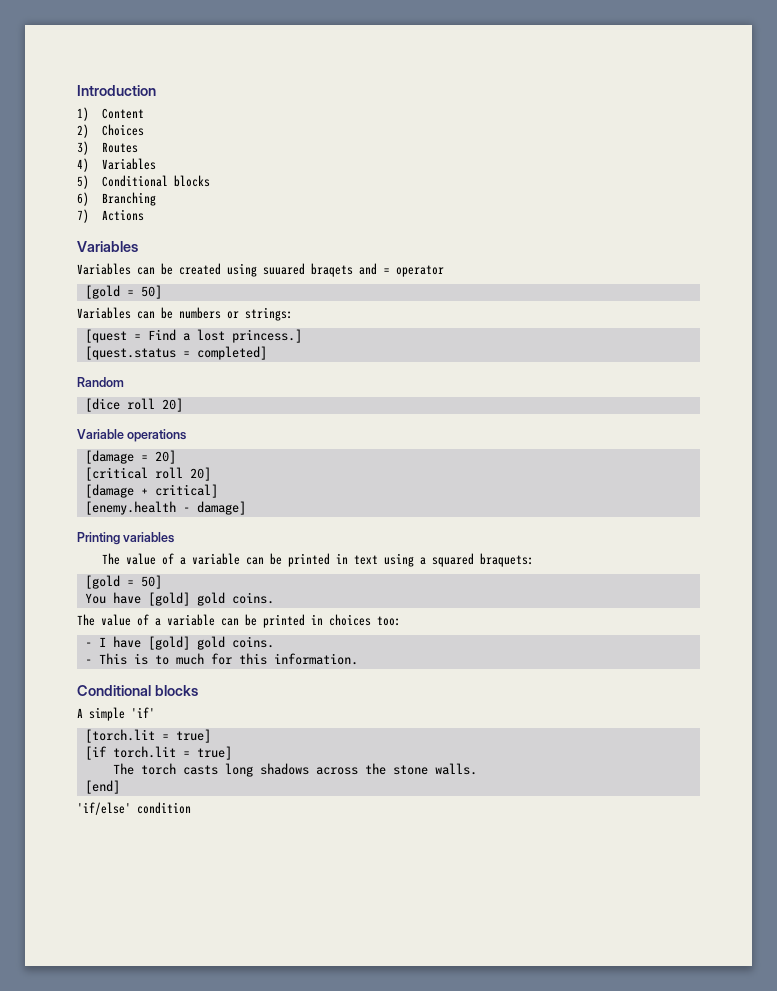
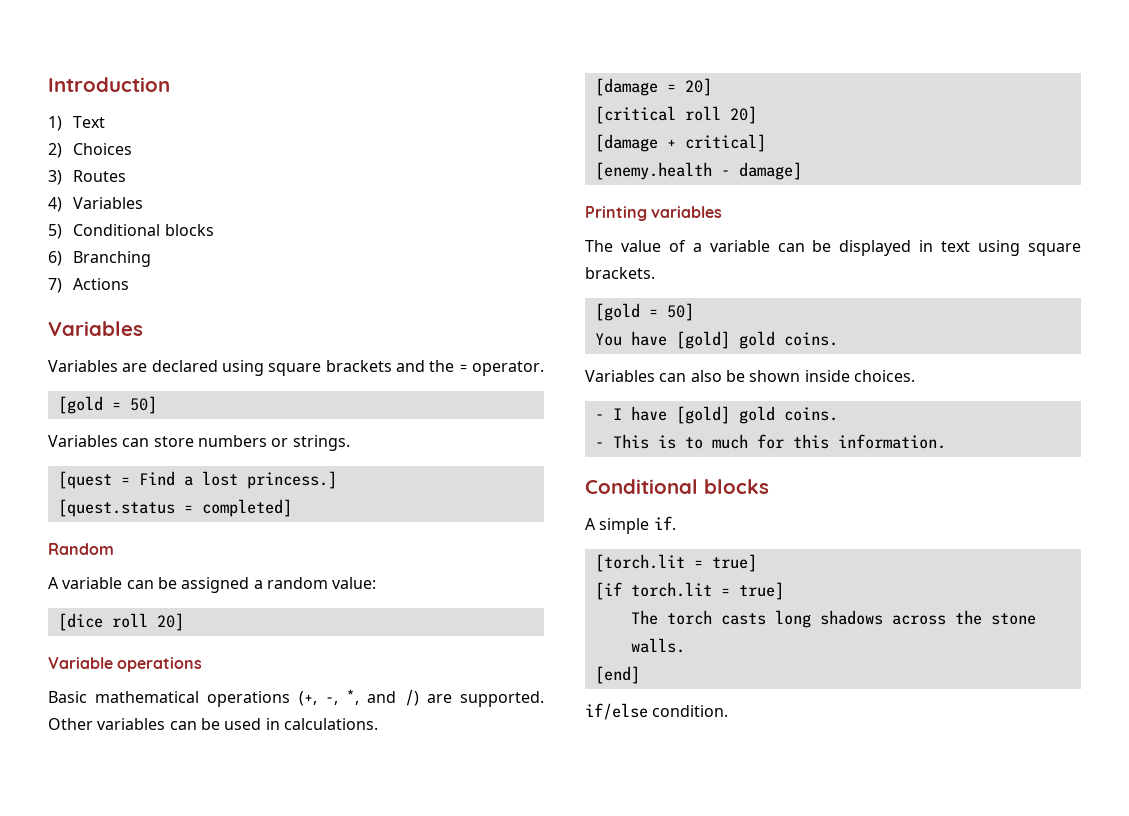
[101,108,144,119] Content -> [73,116,106,128] Text
[137,263,444,277] can be created using suuared braqets and = operator -> [122,360,544,376] are declared using square brackets and the = operator.
[161,307,173,319] be -> [153,436,194,447] store
[245,307,293,321] strings: -> [292,435,350,451] strings.
(124, 382) none -> [48,577,377,593] // A variable can be assigned a random value:
(187, 435) none -> [48,689,544,707] [48,718,378,730] // Basic mathematical operations (+, -, *, and /) are supported. Other variables can be used in calculations.
[288,553,331,567] printed -> [839,240,912,256] displayed
[420,553,535,567] a squared braquets: -> [1028,243,1081,256] [585,267,655,279] square brackets.
[77,614,401,628] The value of a variable can be printed in choices too: -> [585,370,915,382] Variables can also be shown inside choices.
[131,707,155,718] 'if' -> [653,516,676,530] if.
[77,802,191,815] 'if/else' condition -> [585,703,729,720] if/else condition.

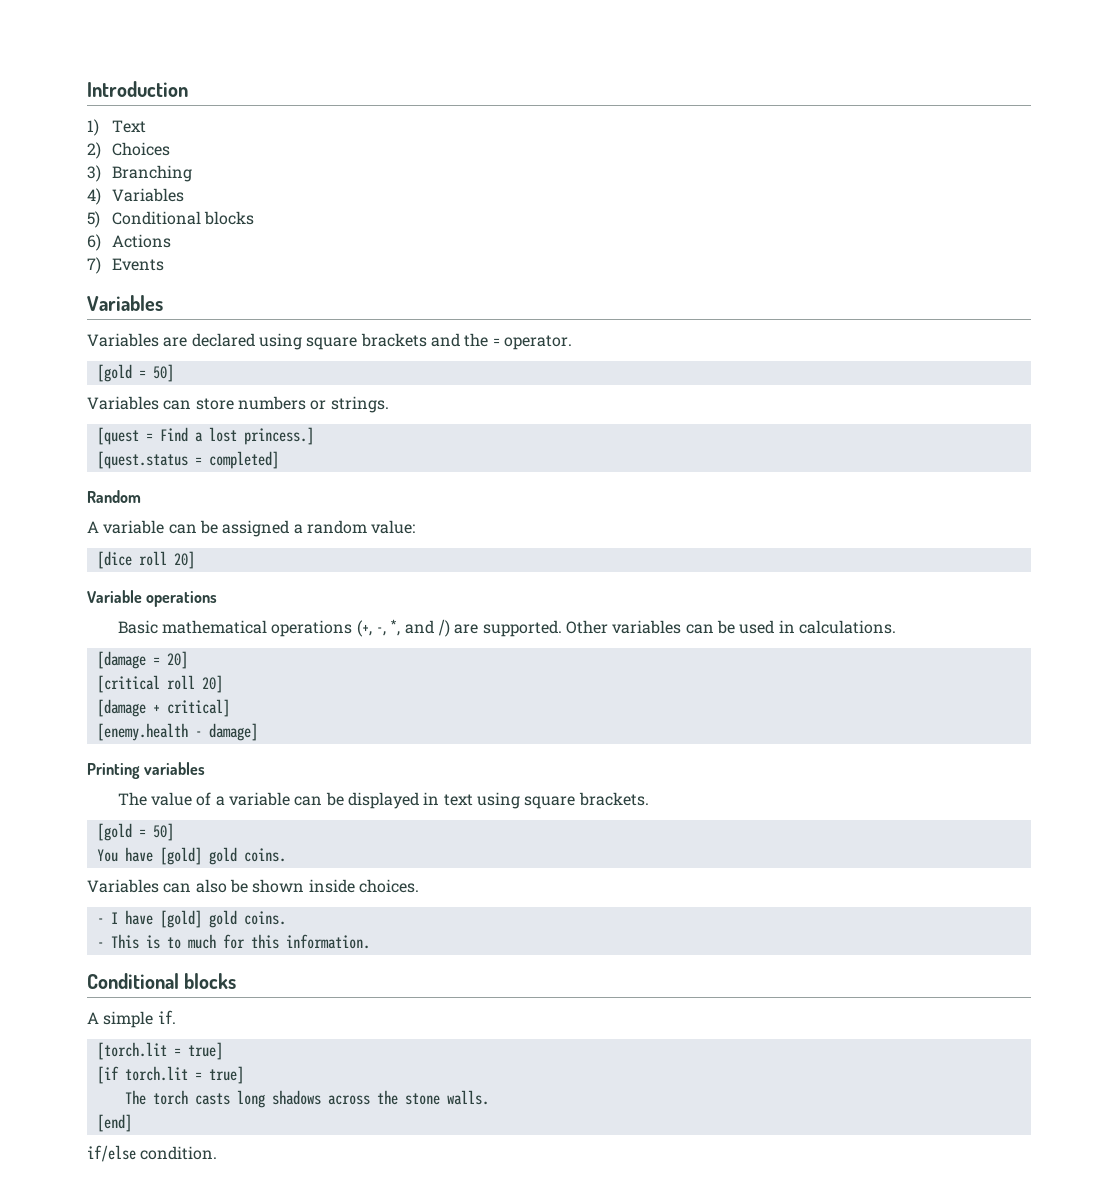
[73,170,127,182] Routes -> [111,165,192,182] Branching
[73,251,152,267] Branching -> [111,234,171,248] Actions
[73,278,130,290] Actions -> [111,258,164,271] Events

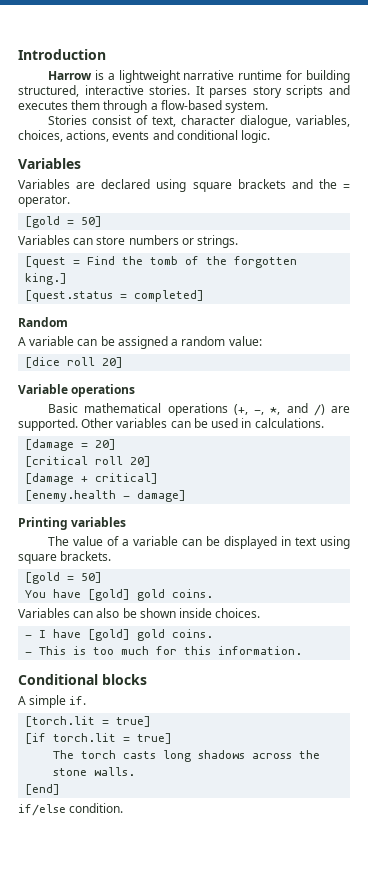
[87,119,146,136] [87,142,170,159] [87,165,192,182] [87,188,184,205] [87,211,254,228] [87,234,171,251] [87,257,164,274] 1) Text // 2) Choices // 3) Branching // 4) Variables // 5) Conditional blocks // 6) Actions // 7) Events -> [48,70,350,83] [18,85,350,98] [18,100,269,113] [48,115,350,128] [18,130,271,143] Harrow is a lightweight narrative runtime for building structured, interactive stories. It parses story scripts and executes them through a flow-based system. // Stories consist of text, character dialogue, variables, choices, actions, events and conditional logic.
[194,427,314,445] a lost princess.] -> [122,256,298,268] [25,273,68,285] the tomb of the forgotten king.]
[166,937,181,949] to -> [93,647,115,655] too

